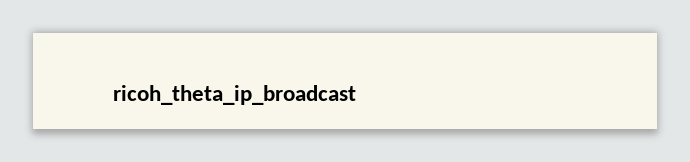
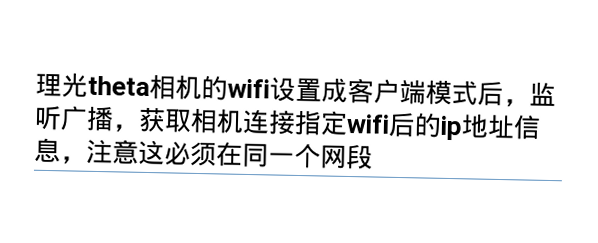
[113,85,356,105] ricoh_theta_ip_broadcast -> [35,72,556,108] [34,105,541,141] [34,137,373,170] 理光theta相机的wifi设置成客户端模式后，监听广播，获取相机连接指定wifi后的ip地址信息，注意这必须在同一个网段

